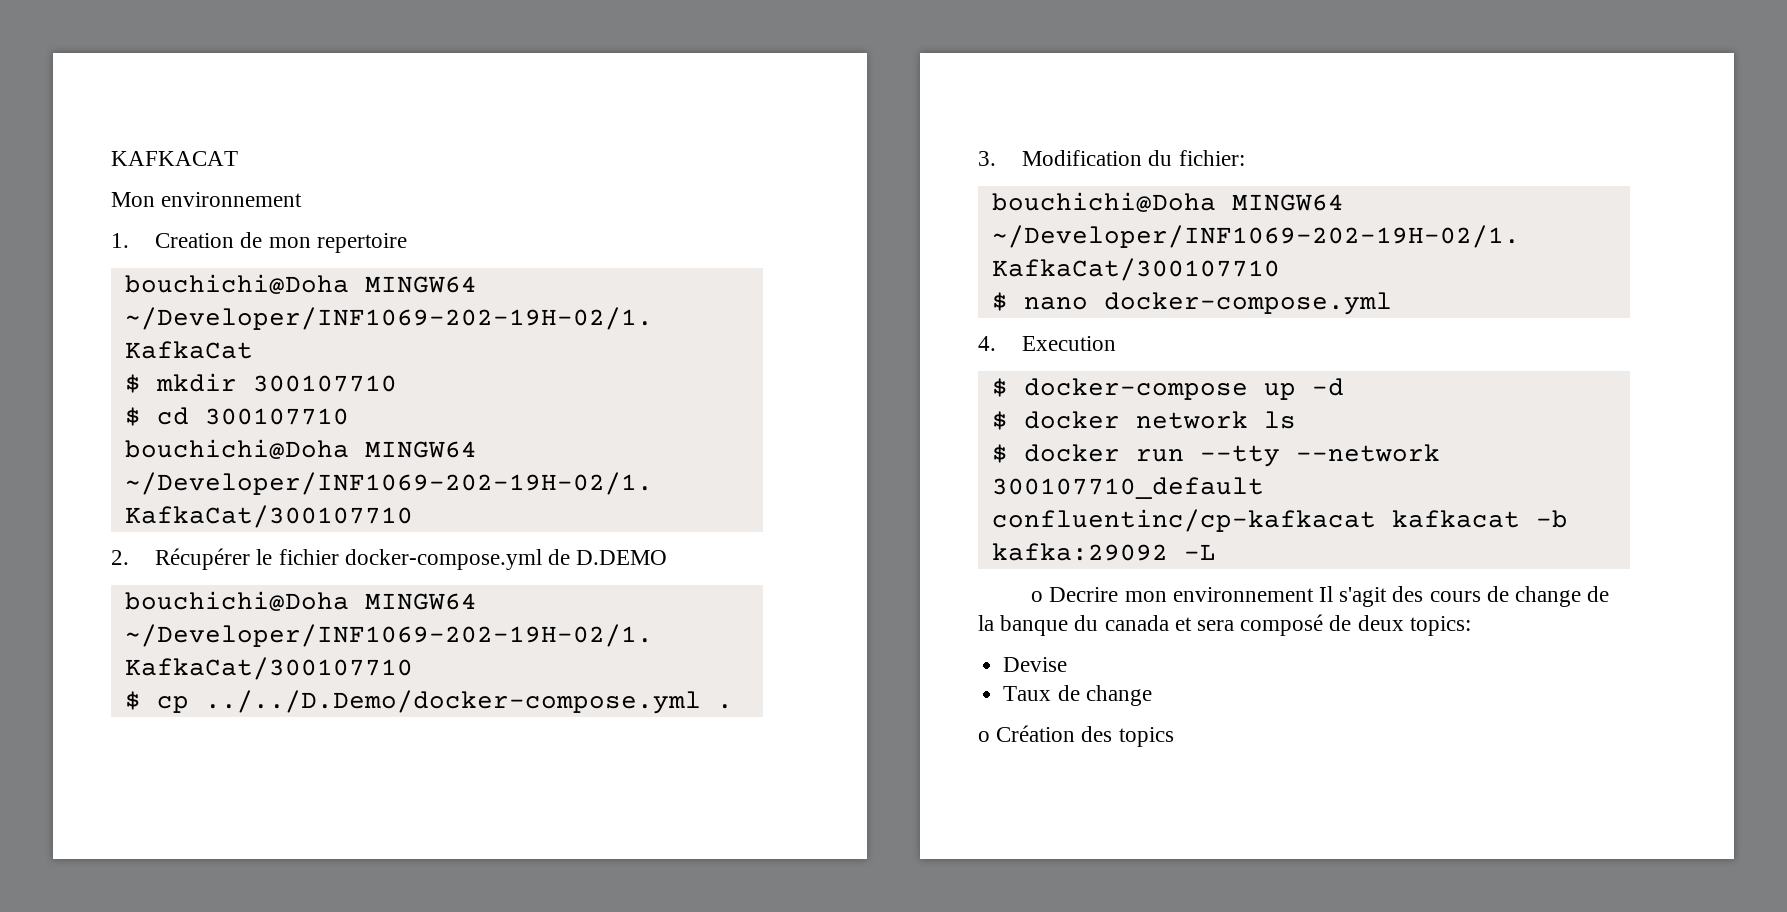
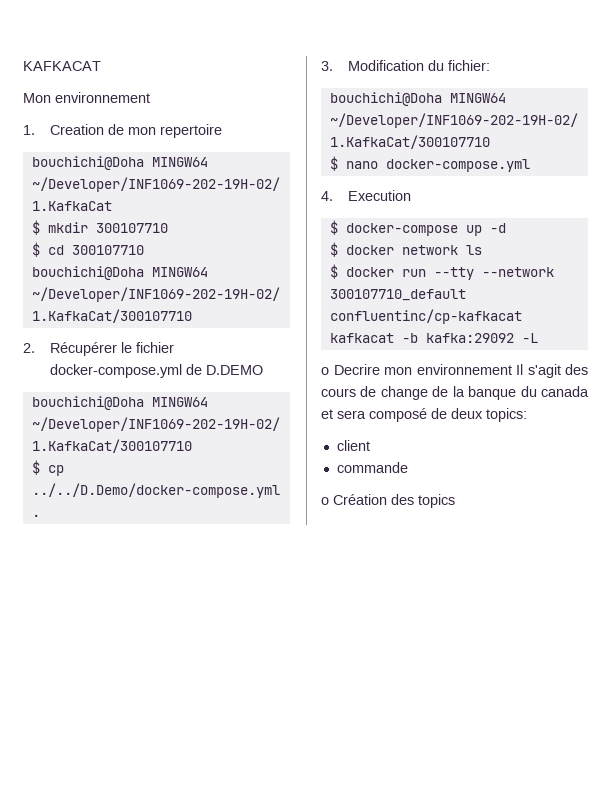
[1003,657,1068,672] [1003,685,1152,706] Devise // Taux de change -> [336,440,370,451] [336,462,408,473] client // commande

